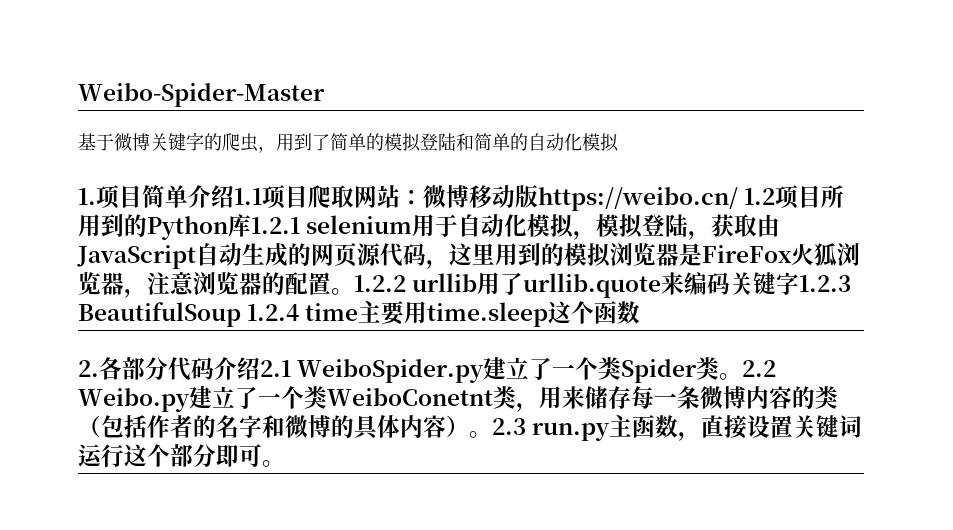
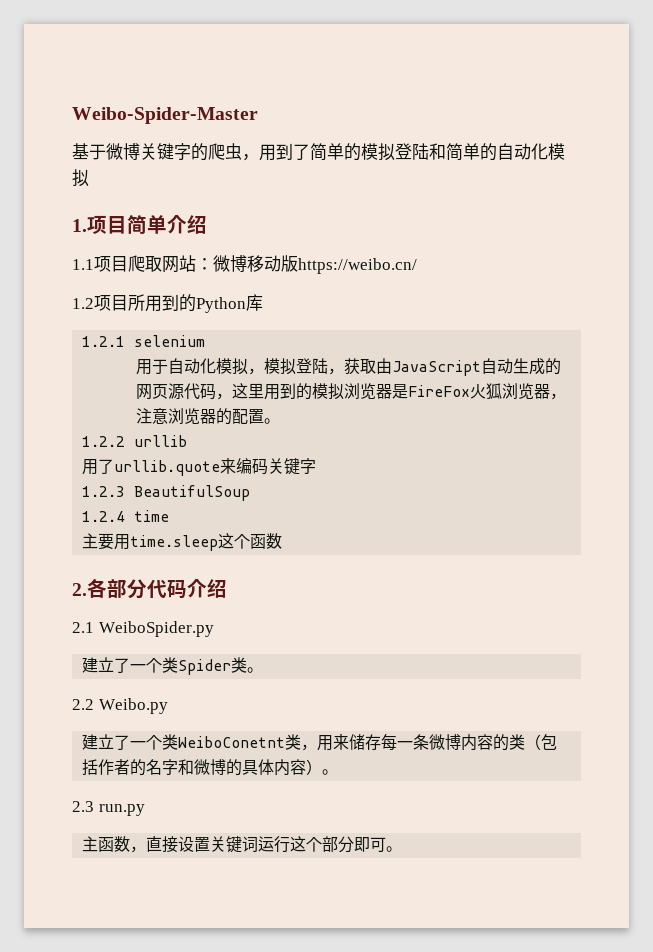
(234, 196) none -> (207, 224) //
(738, 199) none -> (417, 266) //
(251, 225) none -> (263, 302) //
(413, 224) none -> (206, 341) //
(354, 291) none -> (281, 421) //
(478, 282) none -> (188, 441) //
(800, 283) none -> (317, 466) //
(241, 314) none -> (251, 493) //
(359, 312) none -> (170, 516) //
(260, 368) none -> (227, 588) //
(485, 371) none -> (214, 629) //
(743, 376) none -> (264, 670) //
(190, 400) none -> (168, 706) //
(492, 434) none -> (339, 772) //
(611, 431) none -> (145, 810) //

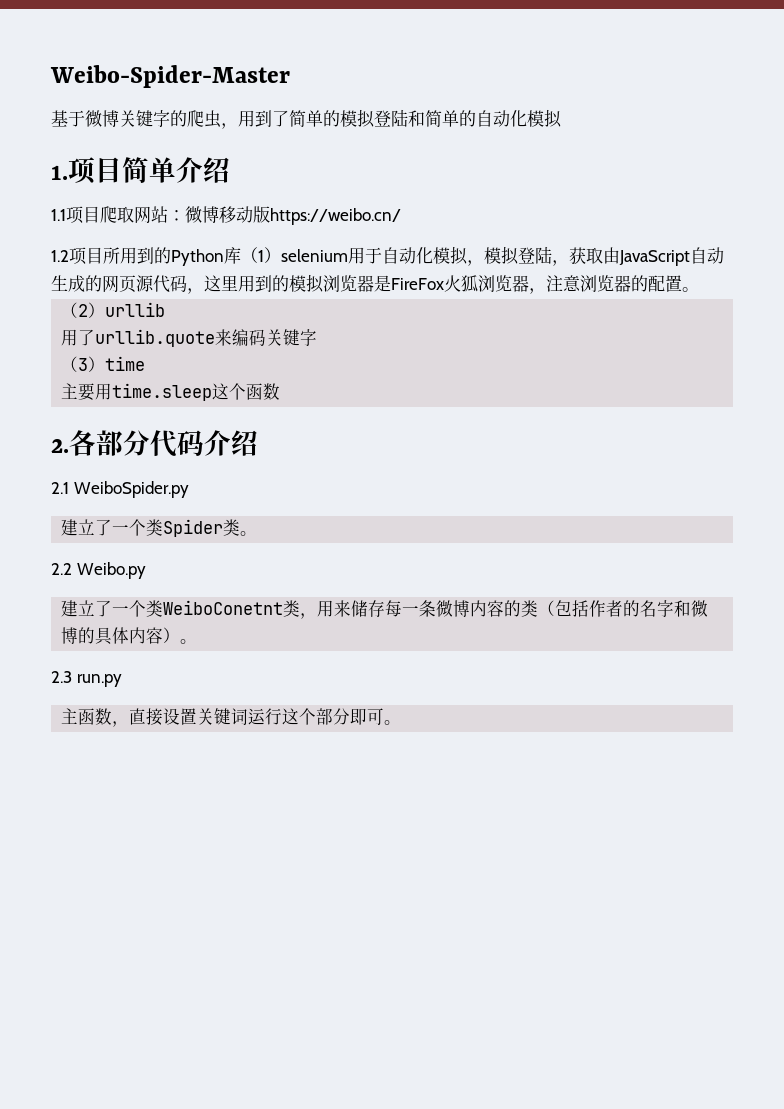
[82,336,126,347] // 1.2.1 -> [241,247,281,263] （1）
(206, 341) // -> (348, 255) none
[82,436,126,447] 1.2.2 -> [61,302,106,318] （2）
[82,485,251,501] [82,511,126,522] 1.2.3 BeautifulSoup // 1.2.4 -> [61,356,106,372] （3）

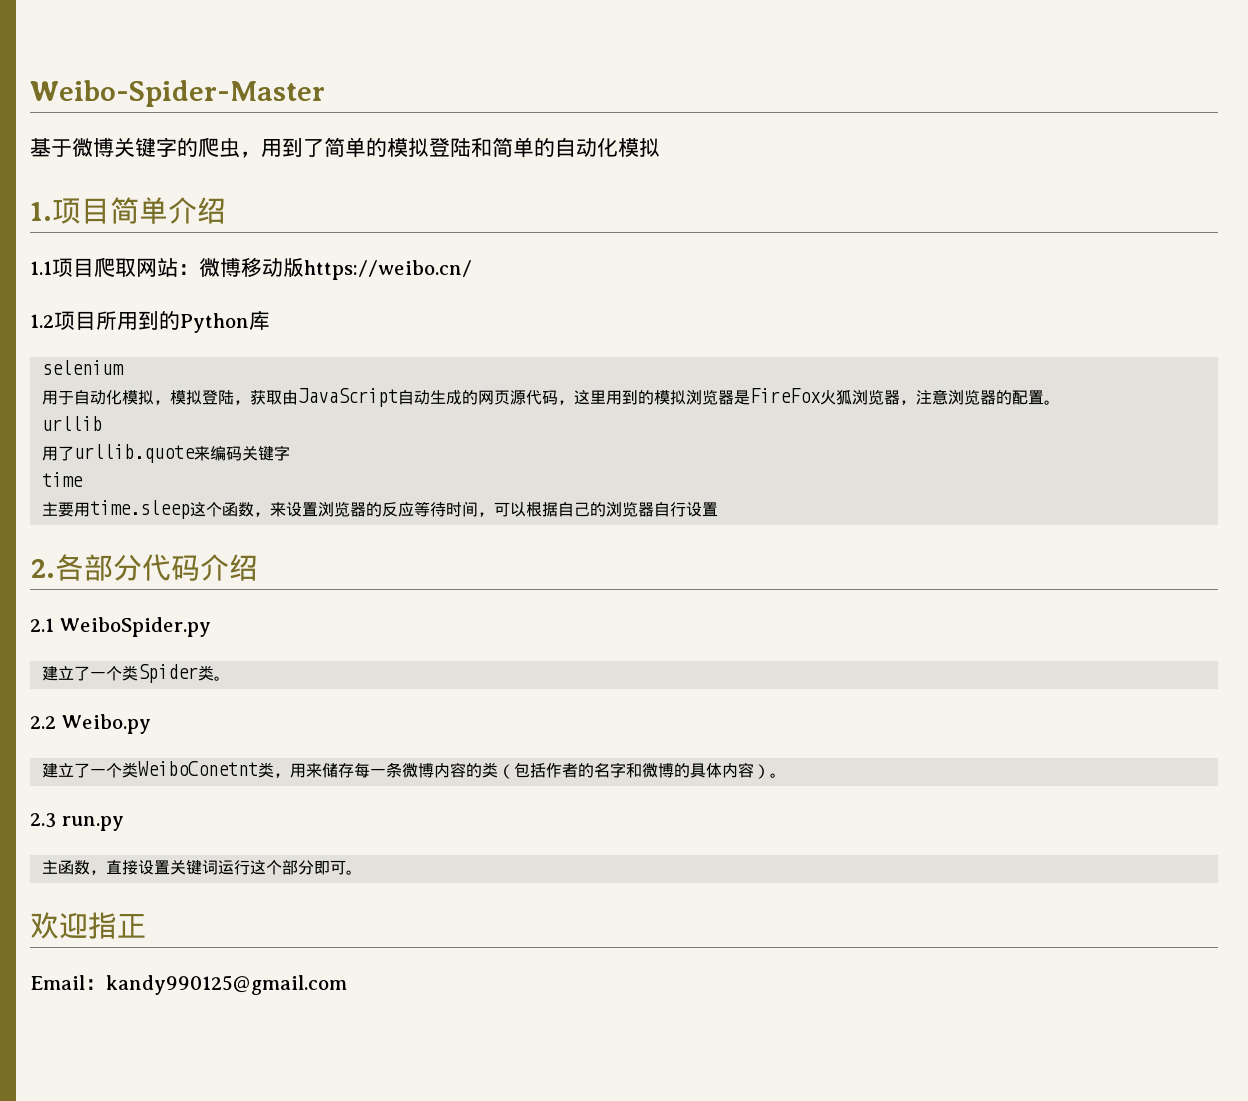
[241,247,281,263] （1） -> (270, 320) //
(348, 255) none -> (125, 367) //
[61,302,106,318] （2） -> (1061, 402) none
[61,356,106,372] （3） -> (291, 453) none
(281, 391) none -> [254,501,719,517] ，来设置浏览器的反应等待时间，可以根据自己的浏览器自行设置
(402, 722) none -> [30,912,146,939] [30,975,347,995] // 欢迎指正 // Email：kandy990125@gmail.com

